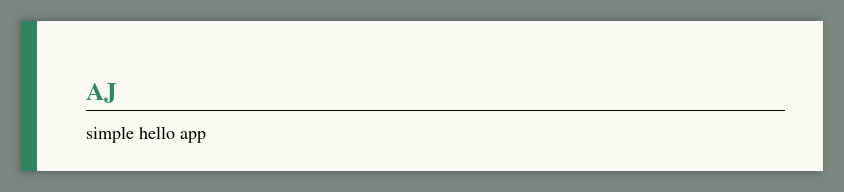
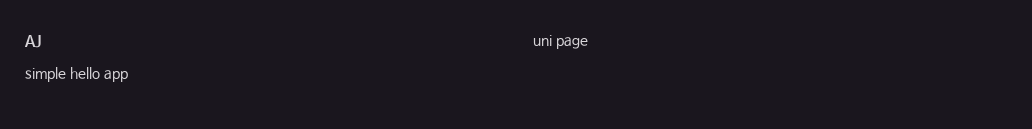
(206, 137) none -> [533,35,588,49] // uni page

